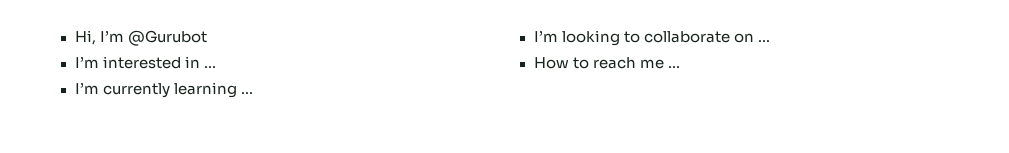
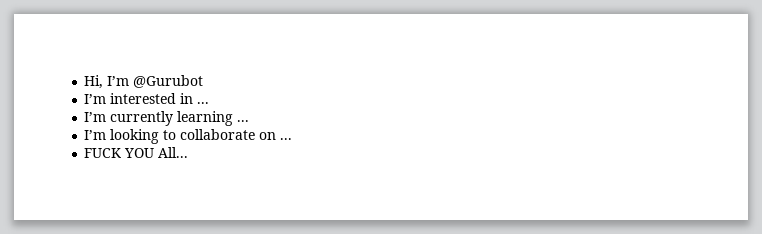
[533,57,680,69] How to reach me ... -> [84,147,189,158] FUCK YOU All...

